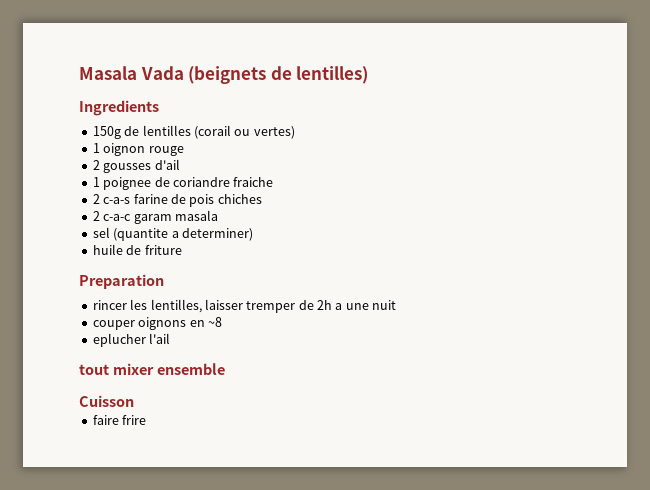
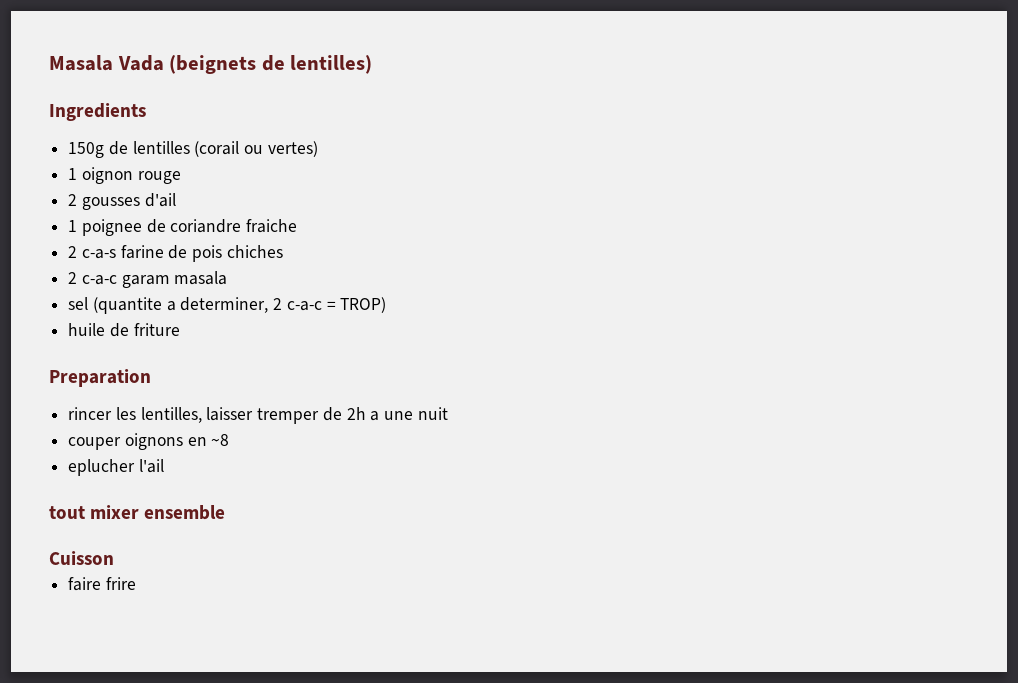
[181,228,253,241] determiner) -> [180,297,387,313] determiner, 2 c-a-c = TROP)

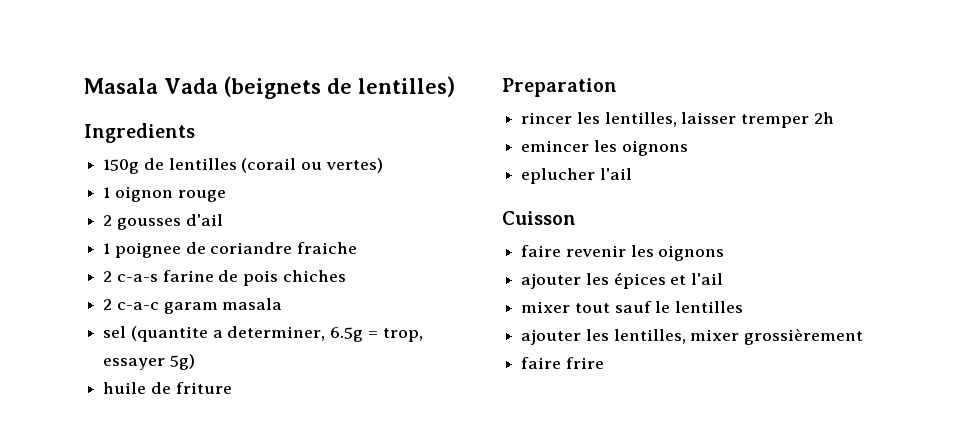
[273,297,387,313] 2 c-a-c = TROP) -> [330,327,423,342] [103,354,195,370] 6.5g = trop, essayer 5g)
[322,407,342,421] de -> (810, 121) none
[370,407,448,421] [68,433,230,450] a une nuit // couper oignons en ~8 -> [521,140,688,156] // emincer les oignons
[49,505,226,520] [49,551,114,565] tout mixer ensemble // Cuisson -> [502,211,576,225] [521,245,725,261] [521,272,724,289] [521,301,744,313] [521,329,864,345] Cuisson // faire revenir les oignons // ajouter les épices et l'ail // mixer tout sauf le lentilles // ajouter les lentilles, mixer grossièrement

